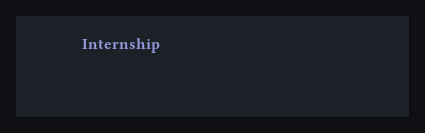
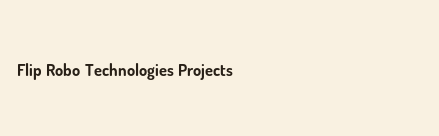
[82,38,160,53] Internship -> [17,63,234,80] Flip Robo Technologies Projects

